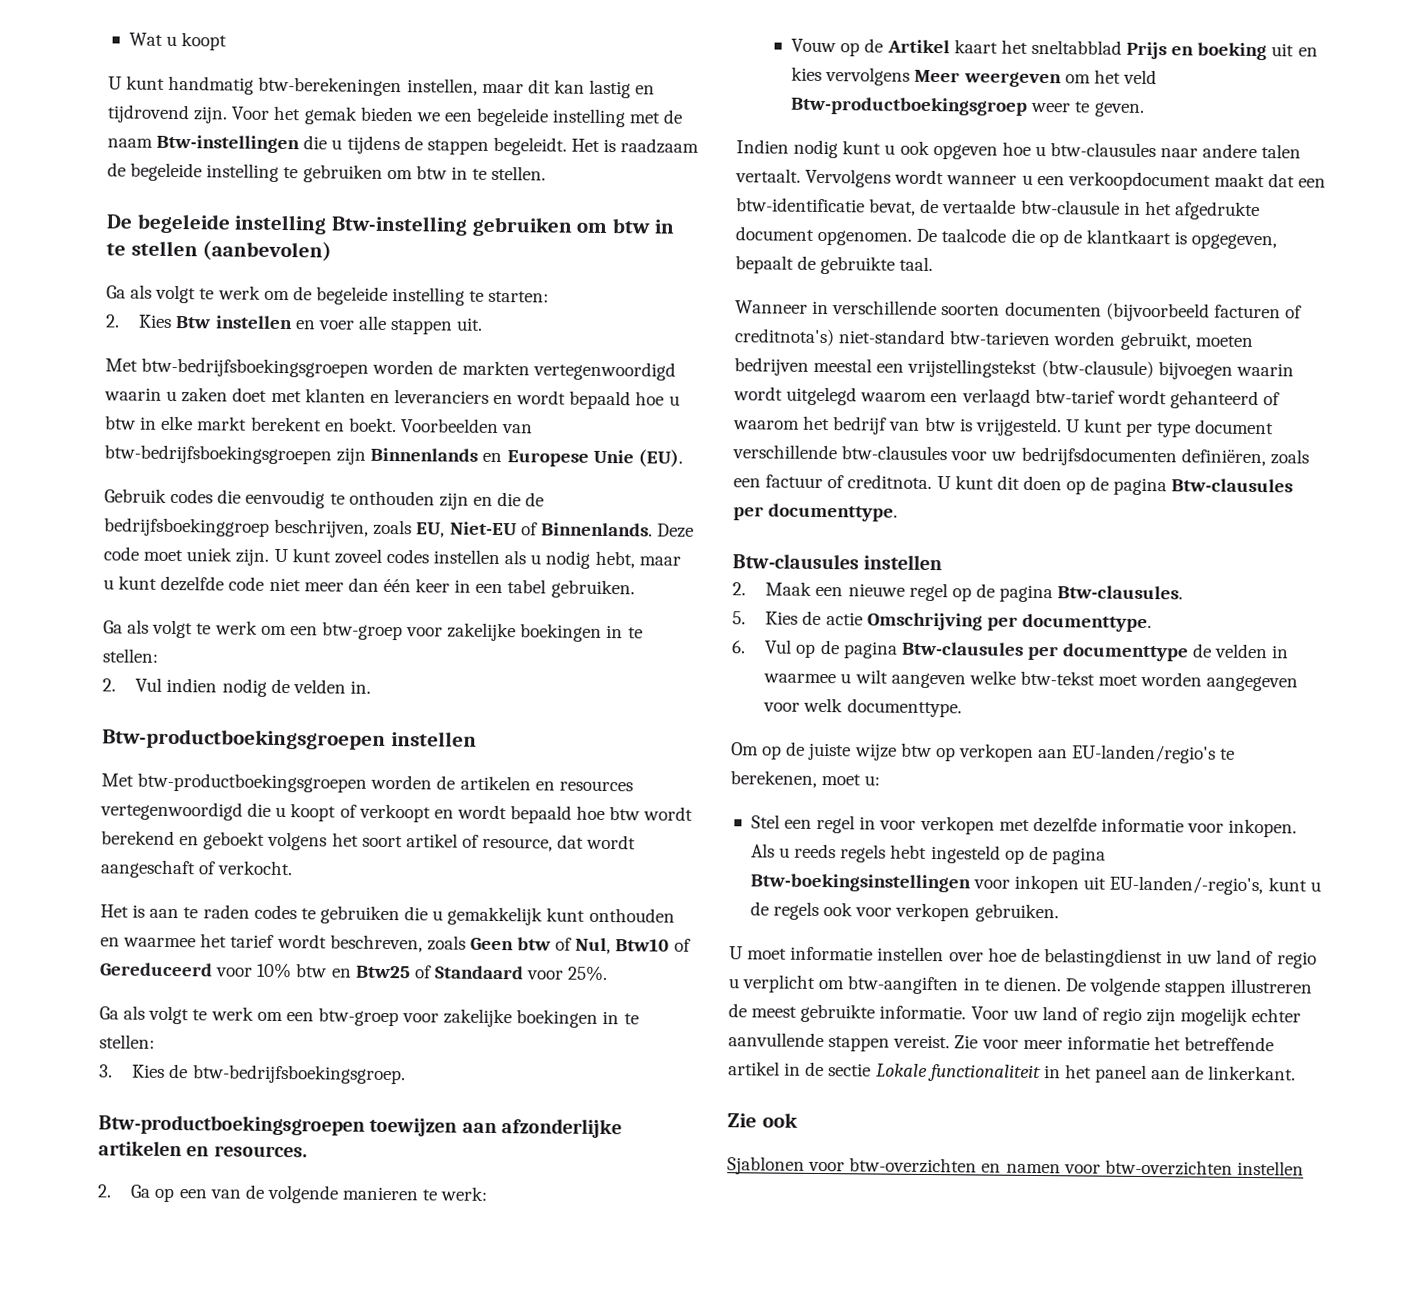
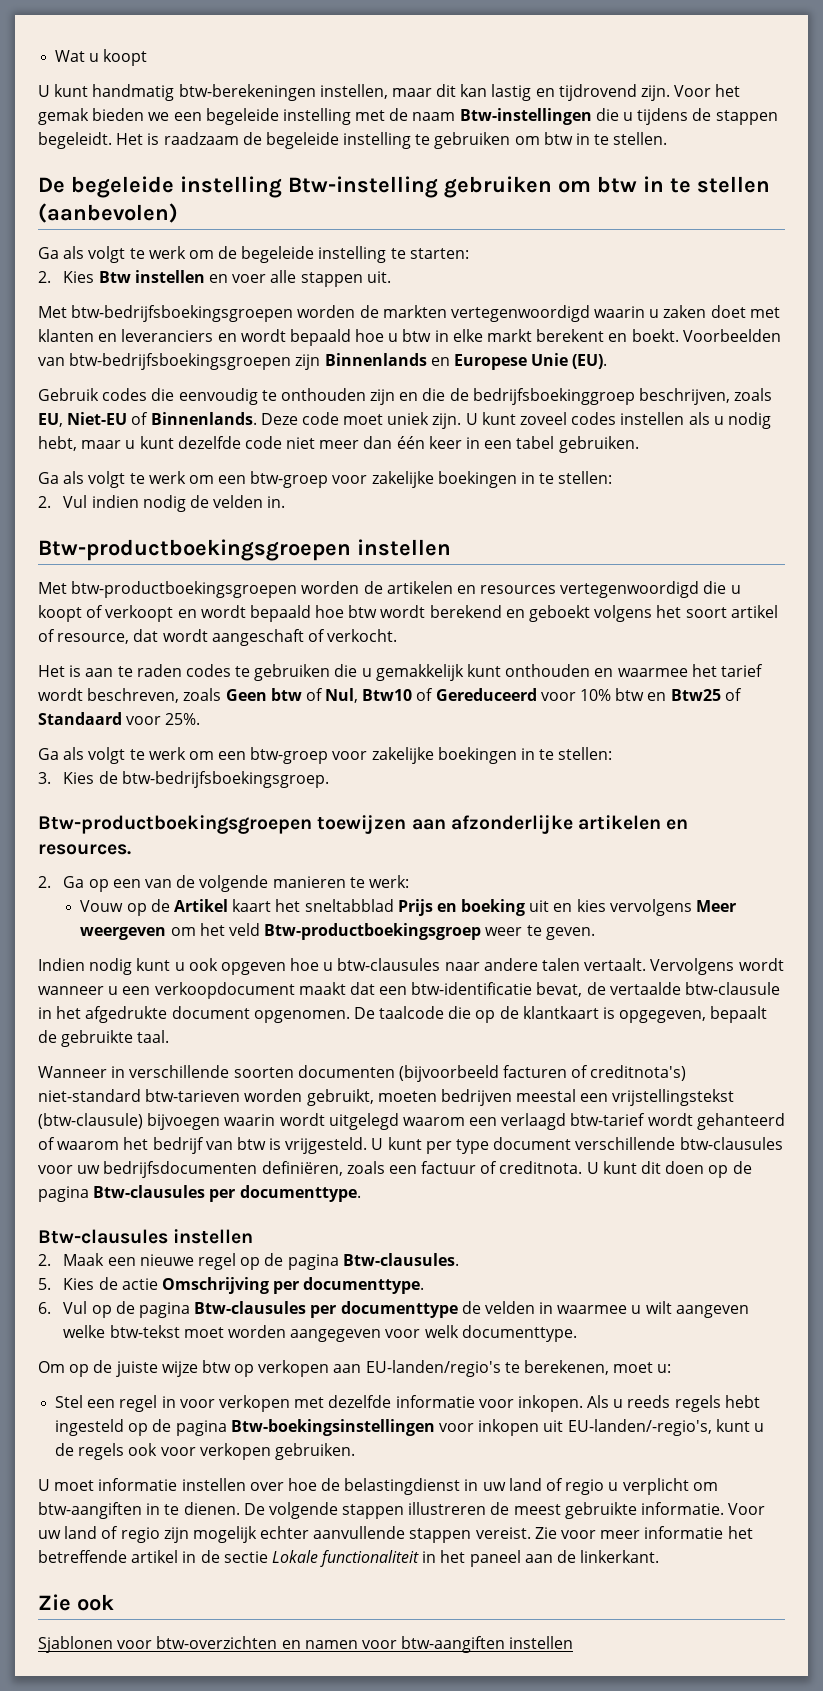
[1104,1159,1233,1176] btw-overzichten -> [401,1636,506,1653] btw-aangiften

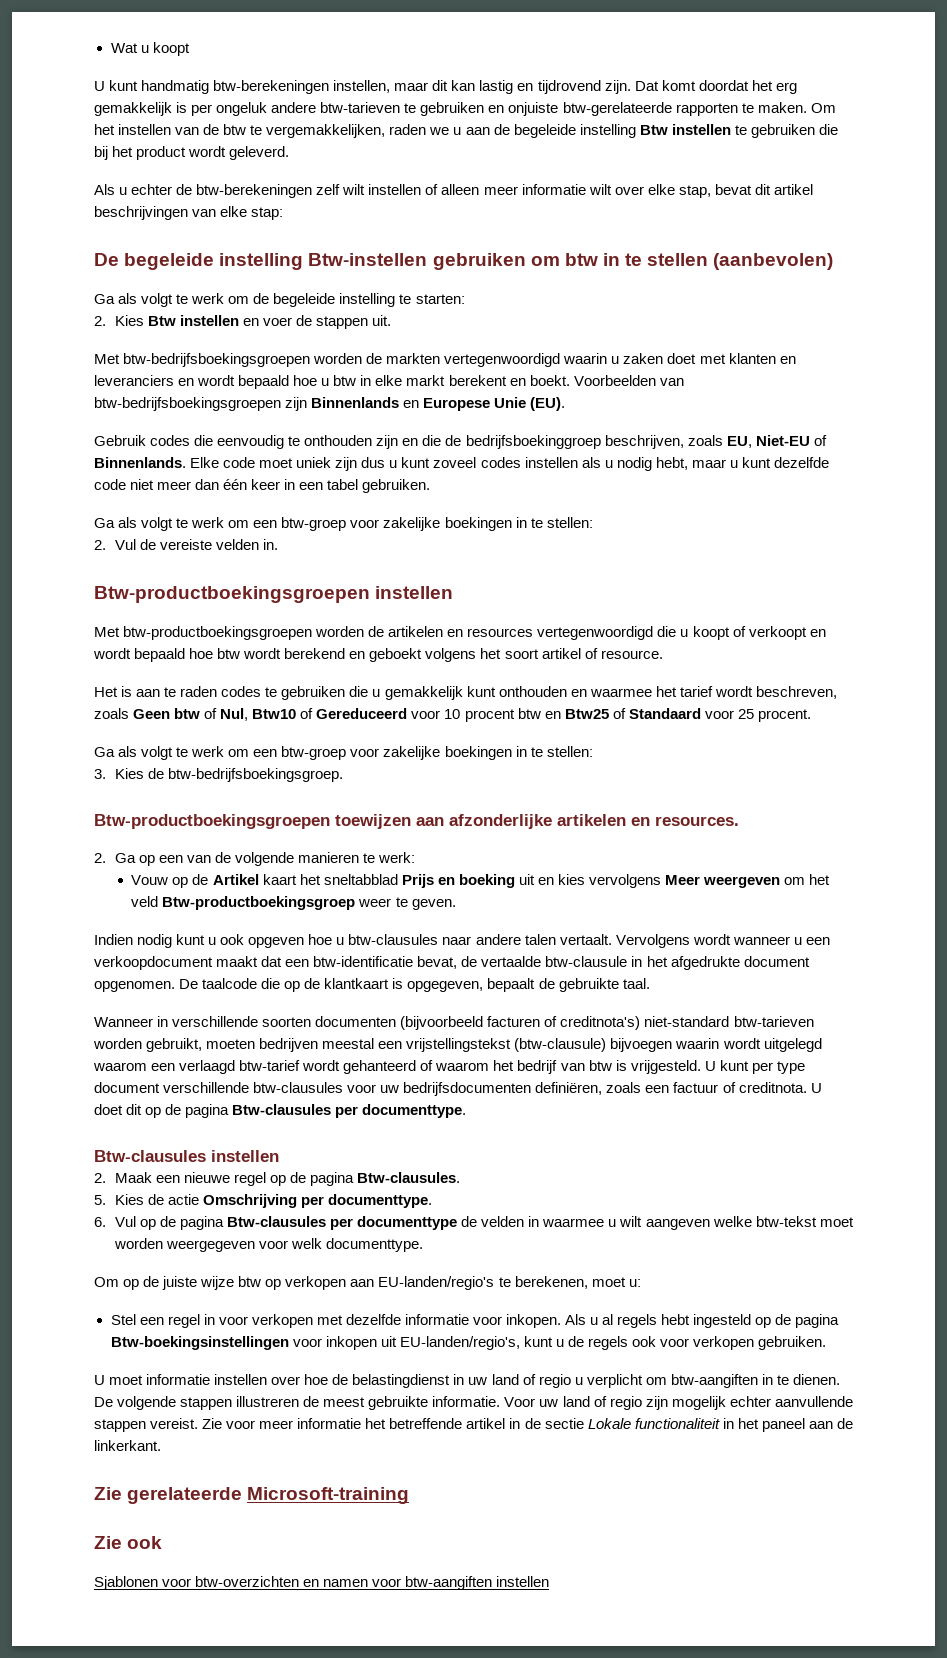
[674,84,741,97] [38,108,778,125] [38,132,668,149] Voor het gemak bieden we een begeleide instelling met de naam Btw-instellingen die u tijdens de stappen begeleidt. Het is raadzaam de begeleide instelling te gebruiken om btw in te stellen. -> [634,80,797,94] [94,102,836,116] [94,124,838,138] [94,146,290,160] [94,184,813,198] [94,206,284,220] Dat komt doordat het erg gemakkelijk is per ongeluk andere btw-tarieven te gebruiken en onjuiste btw-gerelateerde rapporten te maken. Om het instellen van de btw te vergemakkelijken, raden we u aan de begeleide instelling Btw instellen te gebruiken die bij het product wordt geleverd. // Als u echter de btw-berekeningen zelf wilt instellen of alleen meer informatie wilt over elke stap, bevat dit artikel beschrijvingen van elke stap:
[288,176,438,198] Btw-instelling -> [308,253,428,266] Btw-instellen
[270,270,297,283] alle -> [296,315,313,326] de
[260,413,298,425] Deze -> [190,457,220,468] Elke
[432,413,478,429] zijn. U -> [335,457,398,471] zijn dus u
[91,495,209,512] indien nodig de -> [139,539,212,550] de vereiste
[57,629,398,646] resource, dat wordt aangeschaft of verkocht. -> [600,650,663,659] resource.
[580,689,612,701] 10% -> [444,709,515,722] 10 procent
[165,713,201,725] 25%. -> [737,709,811,722] 25 procent.
[602,1161,705,1174] kunt dit doen -> [94,1104,143,1115] doet dit
[290,1329,382,1342] aangegeven -> [165,1240,255,1252] weergegeven
[627,1395,671,1408] reeds -> [602,1314,614,1325] al
[567,1419,712,1436] EU-landen/-regio's, -> [399,1336,520,1350] EU-landen/regio's,
(660, 1556) none -> [94,1487,410,1504] // Zie gerelateerde Microsoft-training

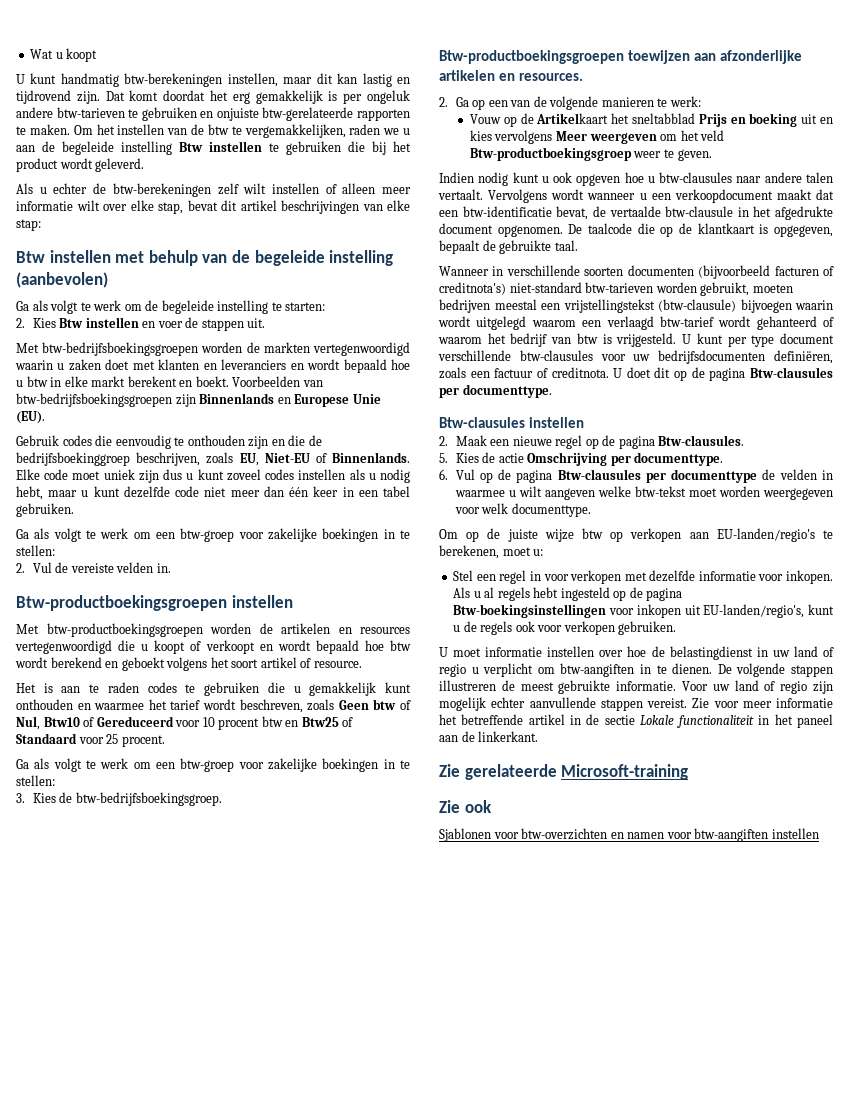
[94,253,709,270] De begeleide instelling Btw-instellen gebruiken om btw in te stellen -> [16,250,394,266] Btw instellen met behulp van de begeleide instelling
[212,874,297,885] Artikel kaart -> [536,113,609,124] Artikelkaart

